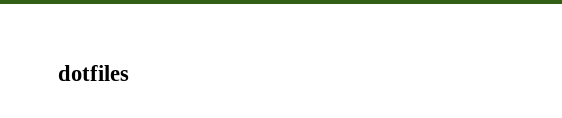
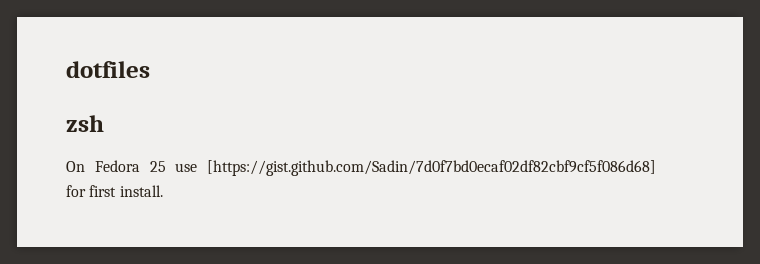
(129, 73) none -> [66,115,104,132] [66,160,656,176] [66,185,163,197] // zsh // On Fedora 25 use [https://gist.github.com/Sadin/7d0f7bd0ecaf02df82cbf9cf5f086d68] for first install.

